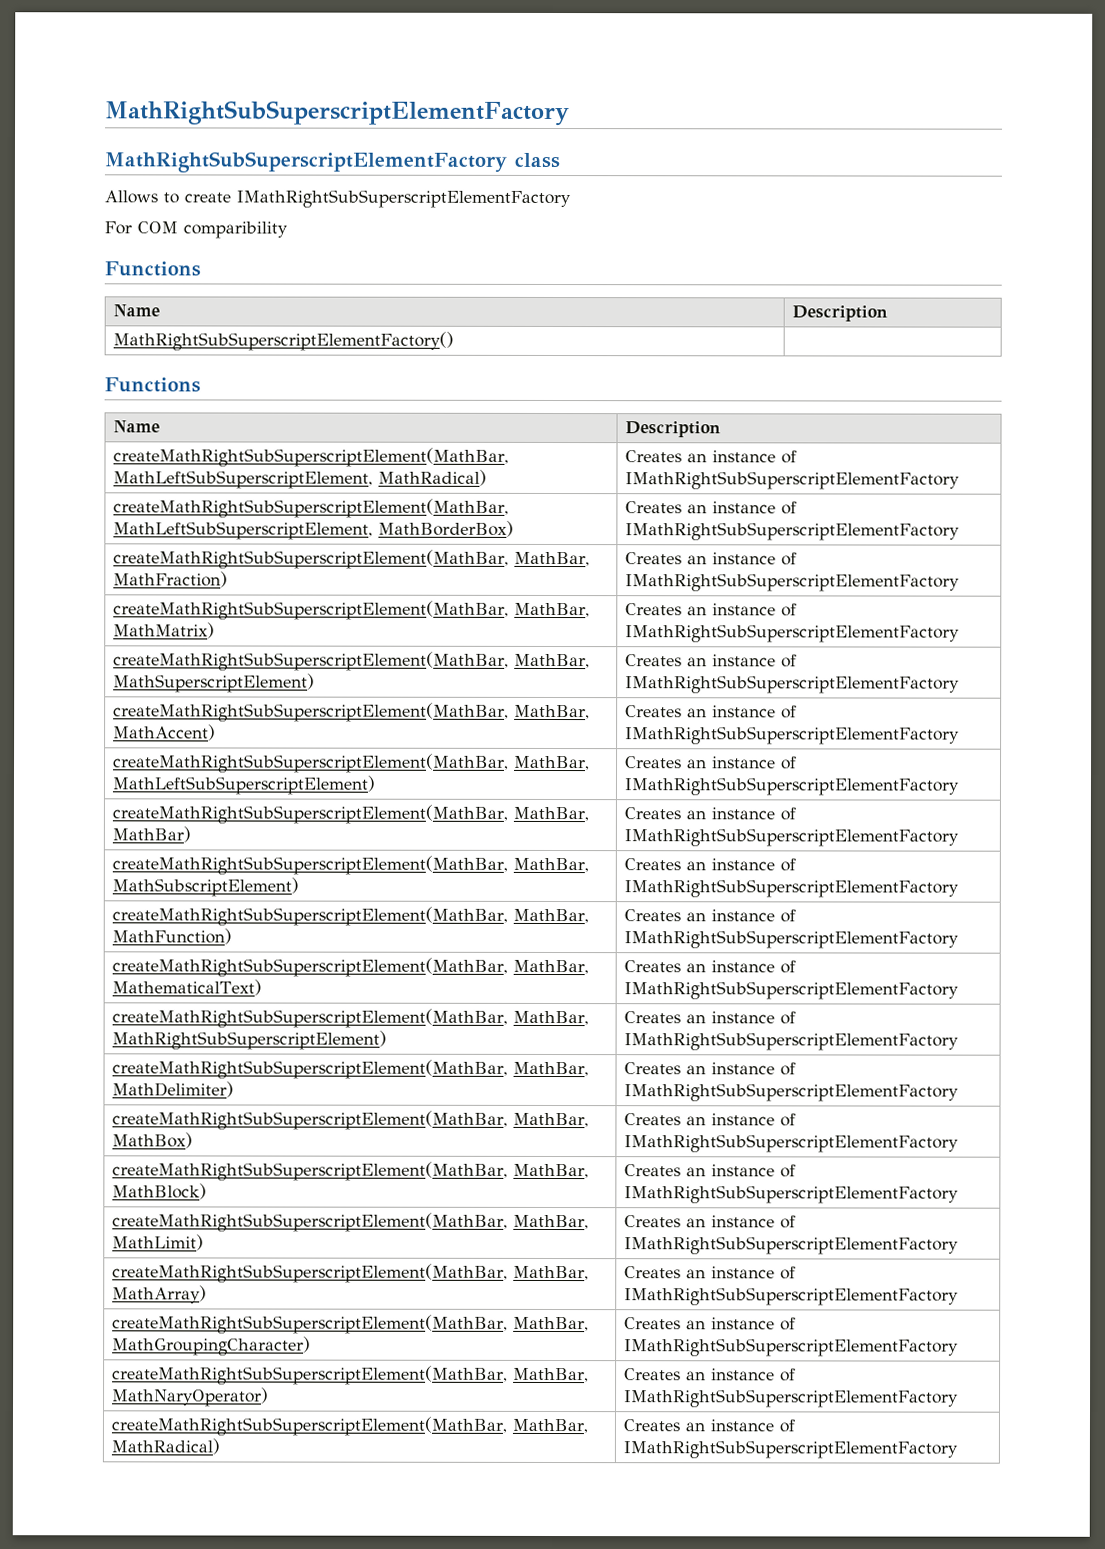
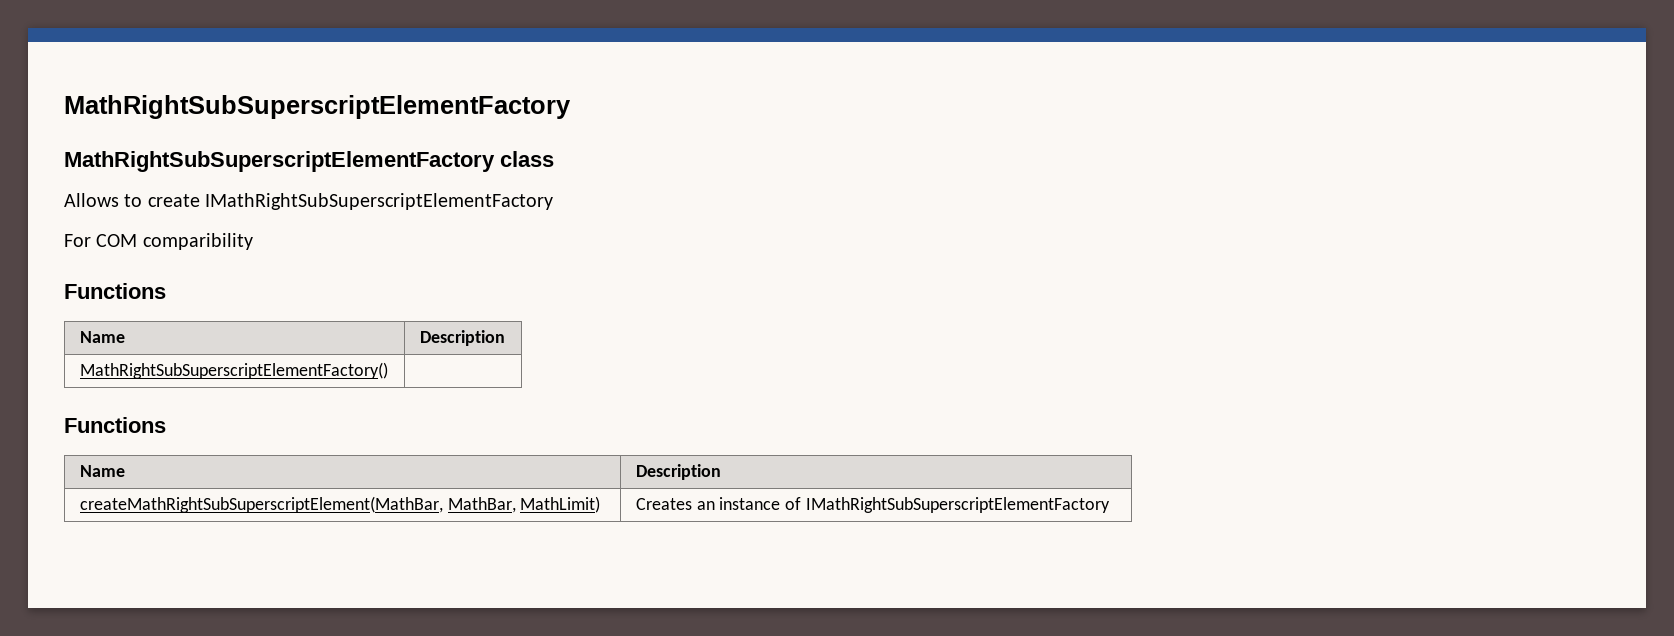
[113,447,510,467] [113,469,488,489] [625,450,798,464] [625,471,961,490] [113,498,510,518] [113,520,515,540] [625,501,798,515] [625,522,961,541] [113,549,591,569] [113,571,229,588] [625,552,798,566] [625,573,961,592] [113,600,591,620] [113,622,216,639] [625,603,798,617] [625,624,961,643] [113,651,591,671] [113,673,316,693] [625,654,798,668] [625,675,961,694] [113,702,591,722] [113,724,217,741] [625,705,798,719] [625,726,961,745] [113,753,591,773] [112,775,376,795] [625,756,798,770] [624,777,960,796] [112,804,590,824] [112,826,192,843] [624,807,797,821] [624,828,960,847] [112,855,590,875] [112,877,300,897] [624,858,797,872] [624,879,960,898] [112,906,590,926] [112,928,233,945] [624,909,797,923] [624,930,960,949] [112,957,590,977] [112,979,263,996] [624,960,797,974] [624,981,960,1000] [112,1008,590,1028] [112,1030,388,1050] [624,1011,797,1025] [624,1032,960,1051] [112,1059,590,1079] [112,1081,235,1098] [624,1062,797,1076] [624,1083,960,1102] [112,1110,590,1130] [112,1132,194,1149] [624,1113,797,1127] [624,1134,960,1153] [112,1161,590,1181] [112,1183,208,1200] [624,1164,797,1178] [624,1185,960,1204] // createMathRightSubSuperscriptElement(MathBar, MathLeftSubSuperscriptElement, MathRadical) | Creates an instance of IMathRightSubSuperscriptElementFactory // createMathRightSubSuperscriptElement(MathBar, MathLeftSubSuperscriptElement, MathBorderBox) | Creates an instance of IMathRightSubSuperscriptElementFactory // createMathRightSubSuperscriptElement(MathBar, MathBar, MathFraction) | Creates an instance of IMathRightSubSuperscriptElementFactory // createMathRightSubSuperscriptElement(MathBar, MathBar, MathMatrix) | Creates an instance of IMathRightSubSuperscriptElementFactory // createMathRightSubSuperscriptElement(MathBar, MathBar, MathSuperscriptElement) | Creates an instance of IMathRightSubSuperscriptElementFactory // createMathRightSubSuperscriptElement(MathBar, MathBar, MathAccent) | Creates an instance of IMathRightSubSuperscriptElementFactory // createMathRightSubSuperscriptElement(MathBar, MathBar, MathLeftSubSuperscriptElement) | Creates an instance of IMathRightSubSuperscriptElementFactory // createMathRightSubSuperscriptElement(MathBar, MathBar, MathBar) | Creates an instance of IMathRightSubSuperscriptElementFactory // createMathRightSubSuperscriptElement(MathBar, MathBar, MathSubscriptElement) | Creates an instance of IMathRightSubSuperscriptElementFactory // createMathRightSubSuperscriptElement(MathBar, MathBar, MathFunction) | Creates an instance of IMathRightSubSuperscriptElementFactory // createMathRightSubSuperscriptElement(MathBar, MathBar, MathematicalText) | Creates an instance of IMathRightSubSuperscriptElementFactory // createMathRightSubSuperscriptElement(MathBar, MathBar, MathRightSubSuperscriptElement) | Creates an instance of IMathRightSubSuperscriptElementFactory // createMathRightSubSuperscriptElement(MathBar, MathBar, MathDelimiter) | Creates an instance of IMathRightSubSuperscriptElementFactory // createMathRightSubSuperscriptElement(MathBar, MathBar, MathBox) | Creates an instance of IMathRightSubSuperscriptElementFactory // createMathRightSubSuperscriptElement(MathBar, MathBar, MathBlock) | Creates an instance of IMathRightSubSuperscriptElementFactory -> (721, 472) none
[112,1263,590,1283] [112,1285,208,1304] [624,1266,797,1280] [624,1287,960,1306] [112,1314,590,1334] [112,1336,312,1356] [624,1317,797,1331] [624,1338,960,1357] [112,1365,590,1385] [112,1387,270,1407] [624,1368,797,1382] [624,1389,960,1408] [111,1416,589,1436] [111,1438,221,1455] [623,1419,796,1433] [623,1440,959,1459] // createMathRightSubSuperscriptElement(MathBar, MathBar, MathArray) | Creates an instance of IMathRightSubSuperscriptElementFactory // createMathRightSubSuperscriptElement(MathBar, MathBar, MathGroupingCharacter) | Creates an instance of IMathRightSubSuperscriptElementFactory // createMathRightSubSuperscriptElement(MathBar, MathBar, MathNaryOperator) | Creates an instance of IMathRightSubSuperscriptElementFactory // createMathRightSubSuperscriptElement(MathBar, MathBar, MathRadical) | Creates an instance of IMathRightSubSuperscriptElementFactory -> (1111, 505) none

